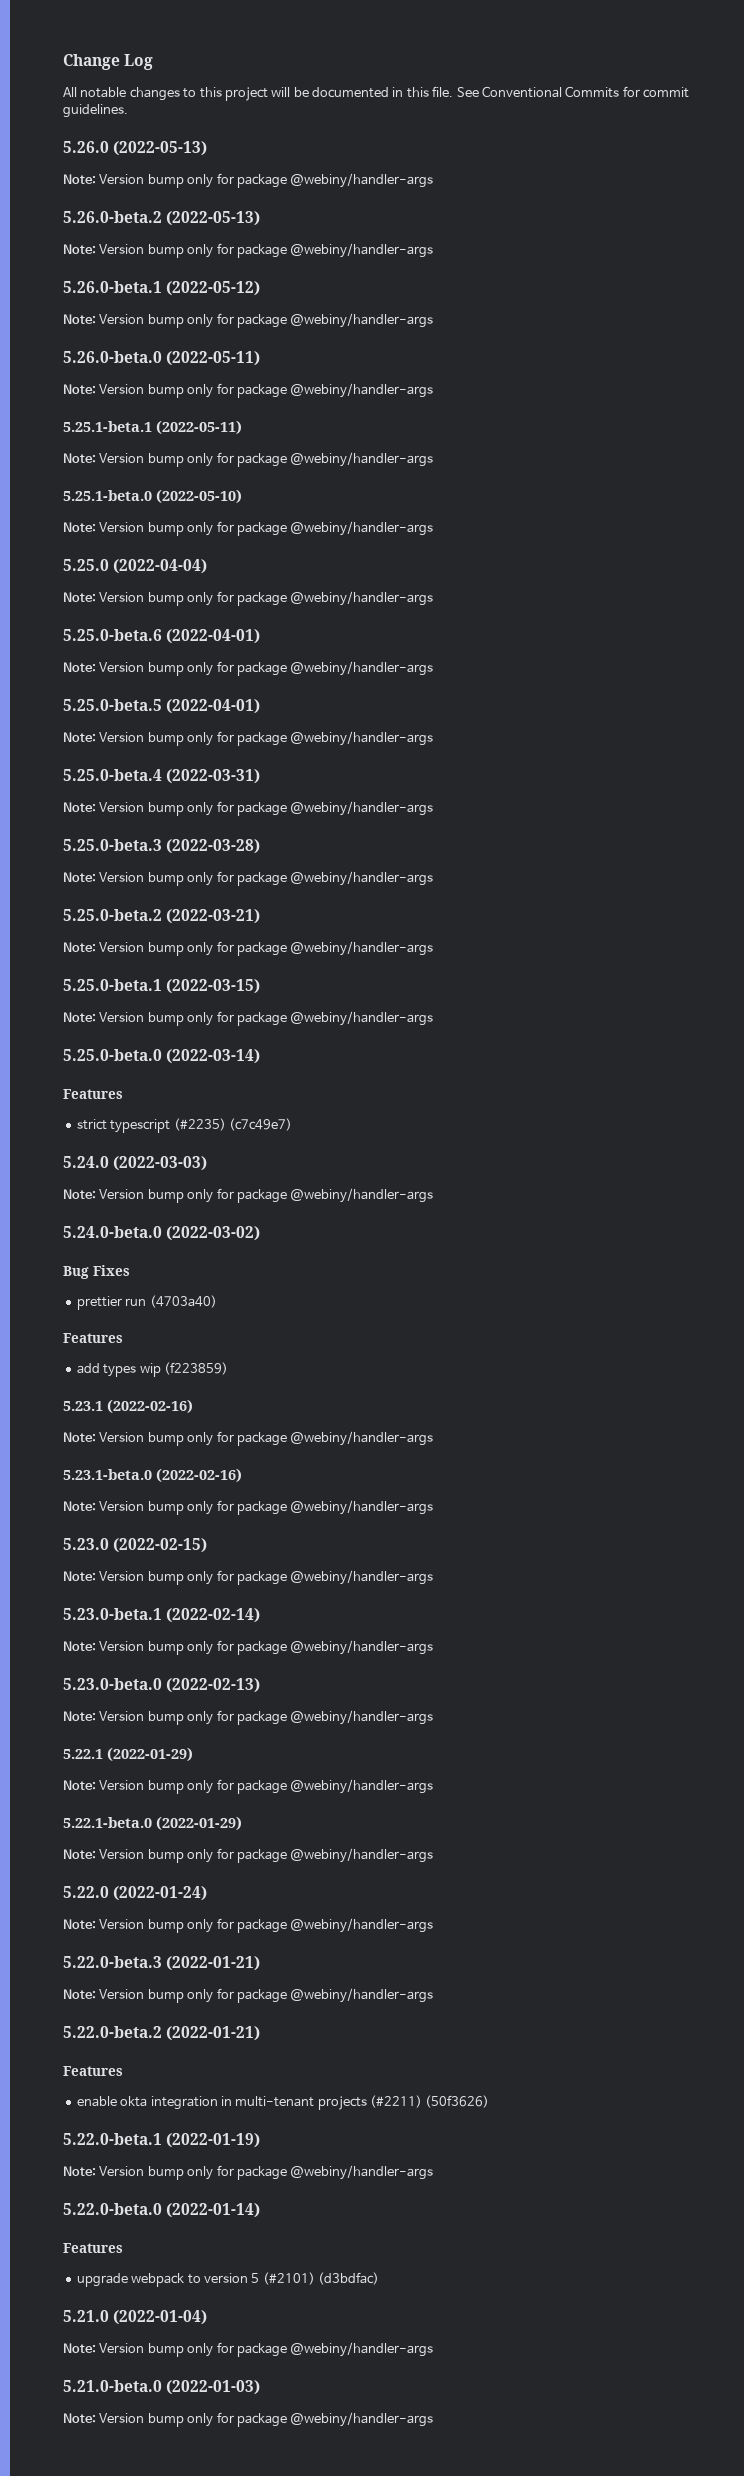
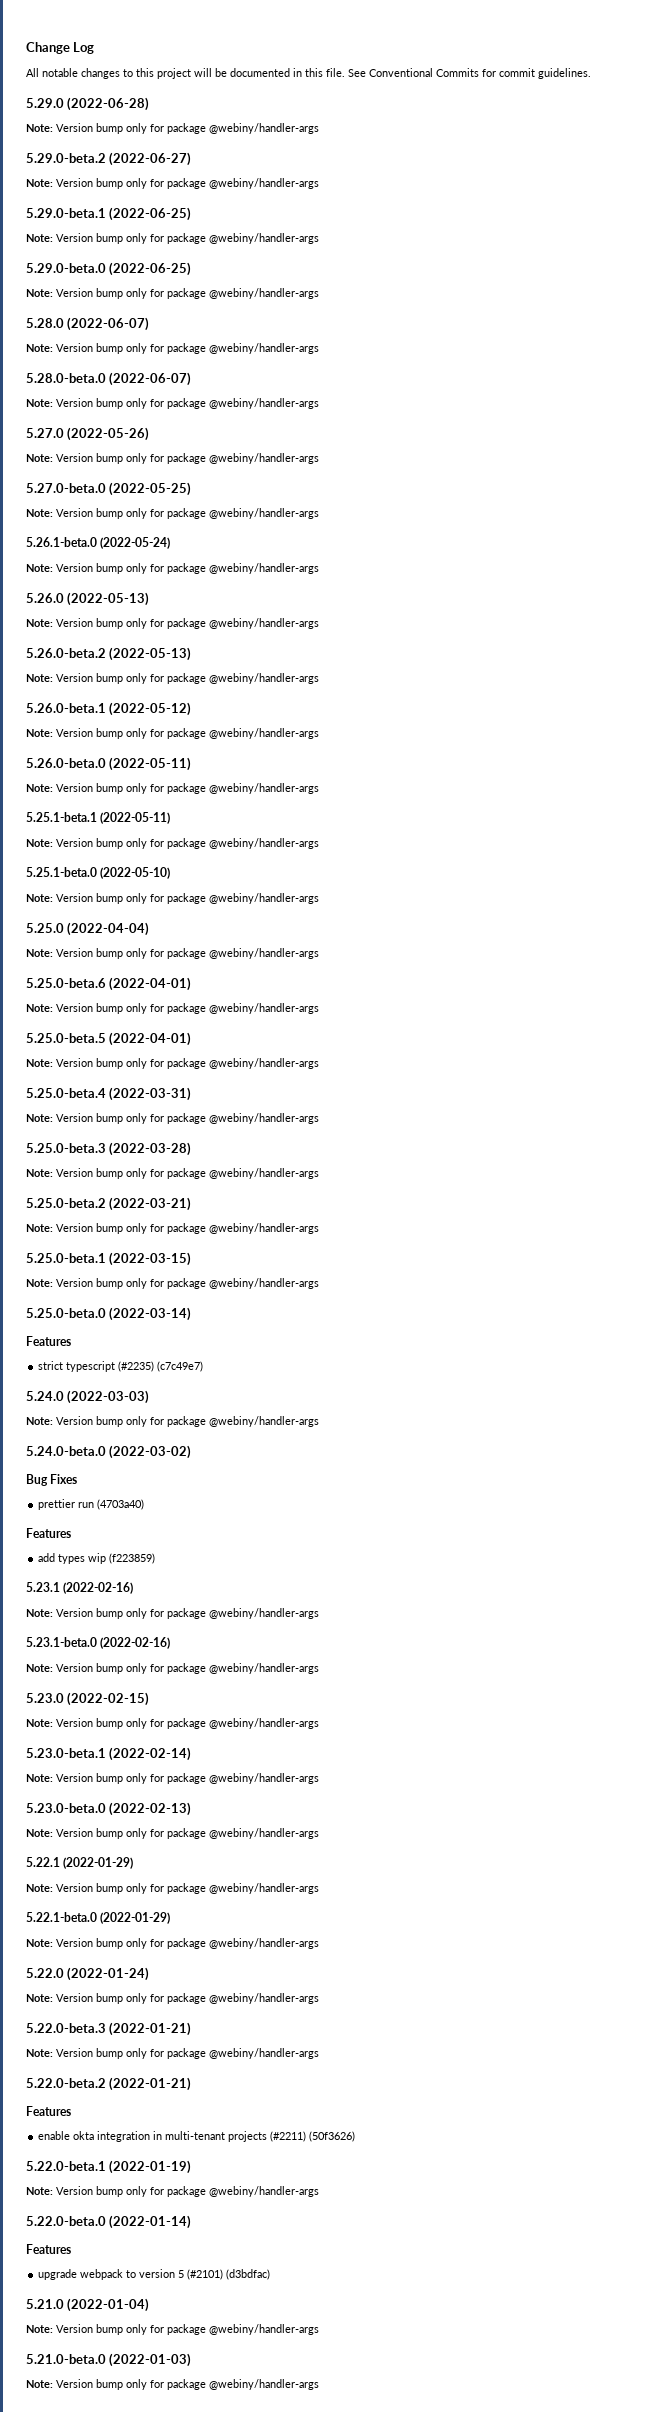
(128, 111) none -> [26,97,150,111] [26,123,319,134] [26,152,192,166] [26,178,319,189] [26,207,192,221] [26,233,319,244] [26,262,192,276] [26,288,319,299] [26,317,150,331] [26,343,319,354] [26,372,192,386] [26,398,319,409] [26,427,150,441] [26,453,319,464] [26,482,192,496] [26,508,319,519] [26,537,171,549] [26,563,319,574] // 5.29.0 (2022-06-28) // Note: Version bump only for package @webiny/handler-args // 5.29.0-beta.2 (2022-06-27) // Note: Version bump only for package @webiny/handler-args // 5.29.0-beta.1 (2022-06-25) // Note: Version bump only for package @webiny/handler-args // 5.29.0-beta.0 (2022-06-25) // Note: Version bump only for package @webiny/handler-args // 5.28.0 (2022-06-07) // Note: Version bump only for package @webiny/handler-args // 5.28.0-beta.0 (2022-06-07) // Note: Version bump only for package @webiny/handler-args // 5.27.0 (2022-05-26) // Note: Version bump only for package @webiny/handler-args // 5.27.0-beta.0 (2022-05-25) // Note: Version bump only for package @webiny/handler-args // 5.26.1-beta.0 (2022-05-24) // Note: Version bump only for package @webiny/handler-args

